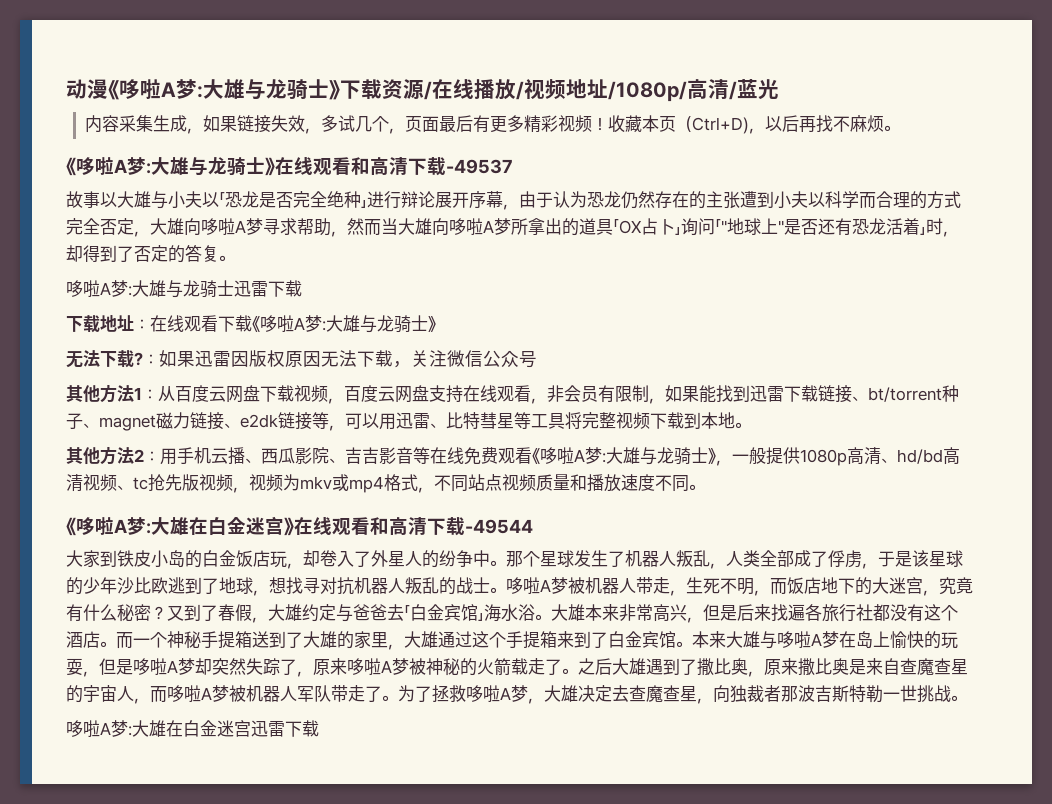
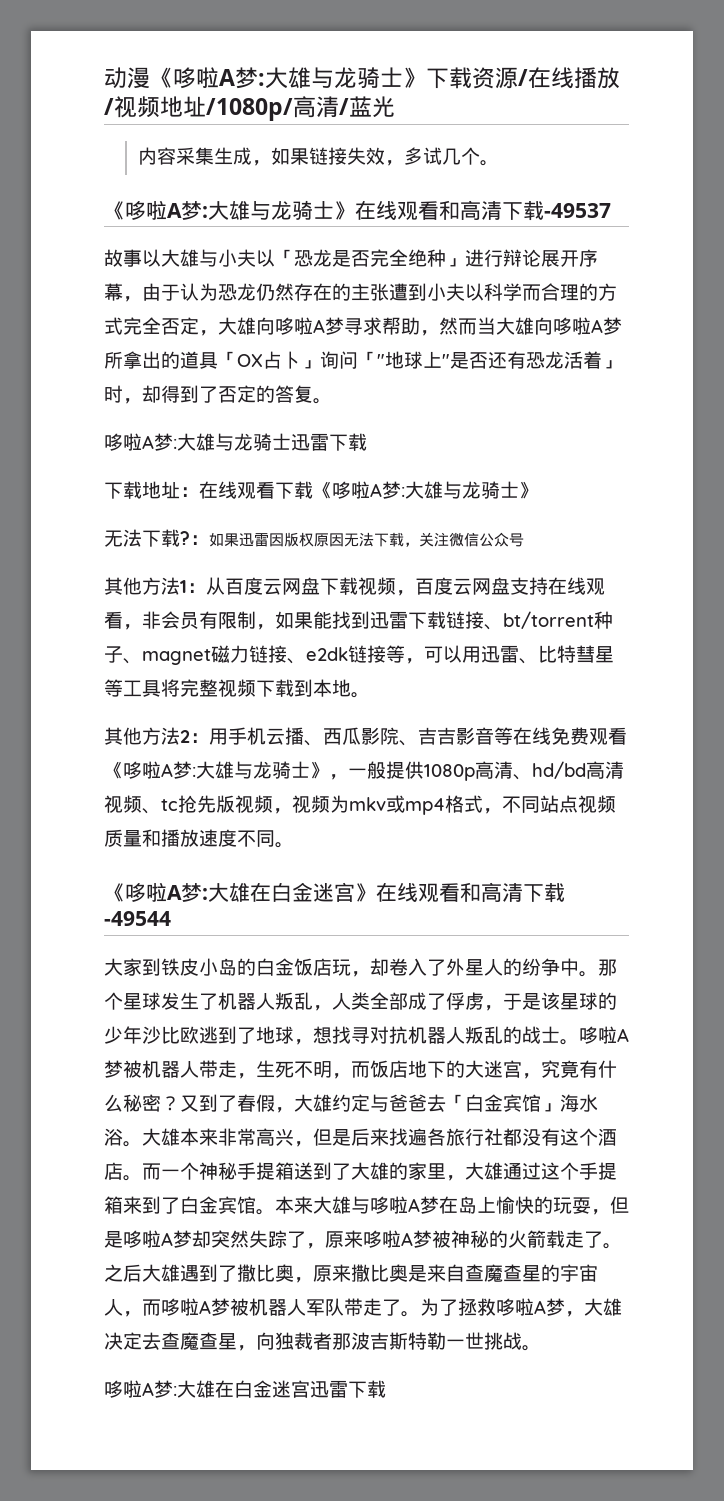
[389,115,885,134] ，页面最后有更多精彩视频！收藏本页（Ctrl+D)，以后再找不麻烦 -> (480, 156) none

